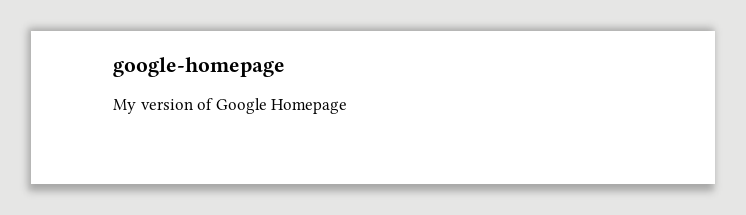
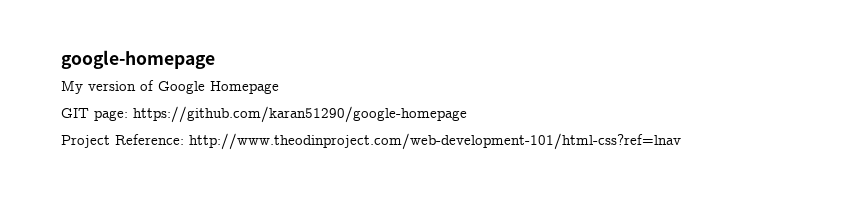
(348, 106) none -> [61,106,467,123] [61,133,681,150] // GIT page: https://github.com/karan51290/google-homepage // Project Reference: http://www.theodinproject.com/web-development-101/html-css?ref=lnav

